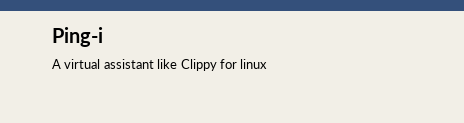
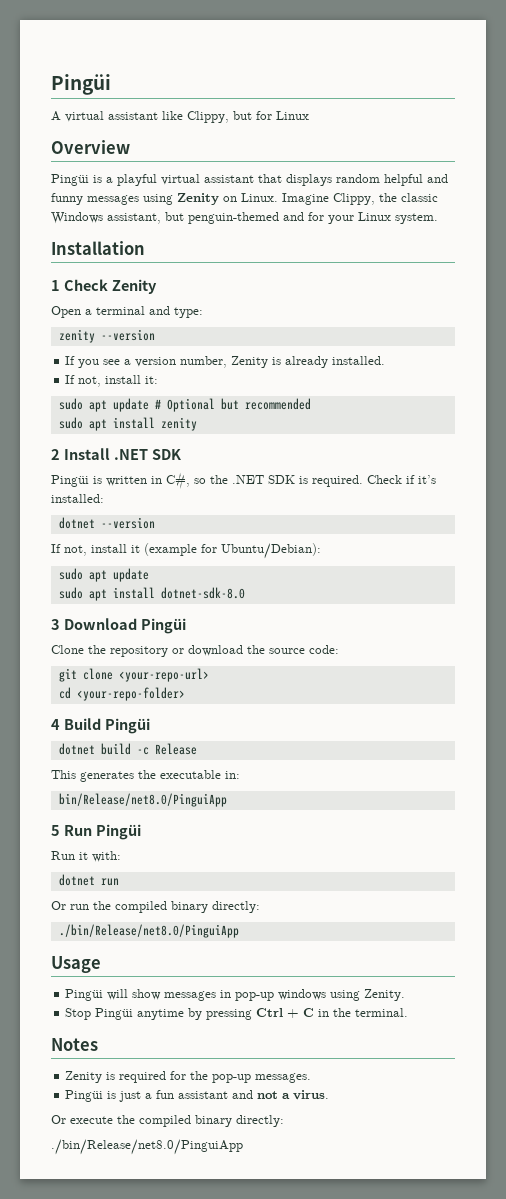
[52,27,103,47] Ping-i -> [51,74,111,95] Pingüi
[180,59,268,71] Clippy for linux -> [187,111,309,123] [51,140,130,154] [51,174,448,186] [51,193,438,205] [51,212,438,224] [51,241,145,255] [51,279,157,294] [51,306,203,318] [58,329,155,343] [65,356,386,368] [65,375,159,387] [58,398,311,412] [58,417,197,431] [51,448,181,460] [51,472,436,489] [51,494,104,503] [58,517,155,529] [51,543,321,559] [58,568,149,582] [58,587,245,601] [51,618,186,634] [51,645,339,657] [58,668,209,682] [58,687,185,701] [51,718,150,734] [58,743,197,755] [51,770,240,782] [58,793,227,807] [51,824,141,840] [51,851,121,862] [58,874,119,886] [51,901,260,913] [58,924,239,938] [51,956,101,973] [65,989,406,1001] [65,1008,409,1020] [51,1038,98,1051] [65,1071,312,1083] [65,1090,330,1102] [51,1115,284,1127] [51,1139,243,1155] Clippy, but for Linux // Overview // Pingüi is a playful virtual assistant that displays random helpful and funny messages using Zenity on Linux. Imagine Clippy, the classic Windows assistant, but penguin-themed and for your Linux system. // Installation // 1 Check Zenity // Open a terminal and type: // zenity --version // If you see a version number, Zenity is already installed. // If not, install it: // sudo apt update # Optional but recommended // sudo apt install zenity // 2 Install .NET SDK // Pingüi is written in C#, so the .NET SDK is required. Check if it’s installed: // dotnet --version // If not, install it (example for Ubuntu/Debian): // sudo apt update // sudo apt install dotnet-sdk-8.0 // 3 Download Pingüi // Clone the repository or download the source code: // git clone <your-repo-url> // cd <your-repo-folder> // 4 Build Pingüi // dotnet build -c Release // This generates the executable in: // bin/Release/net8.0/PinguiApp // 5 Run Pingüi // Run it with: // dotnet run // Or run the compiled binary directly: // ./bin/Release/net8.0/PinguiApp // Usage // Pingüi will show messages in pop-up windows using Zenity. // Stop Pingüi anytime by pressing Ctrl + C in the terminal. // Notes // Zenity is required for the pop-up messages. // Pingüi is just a fun assistant and not a virus. // Or execute the compiled binary directly: // ./bin/Release/net8.0/PinguiApp

